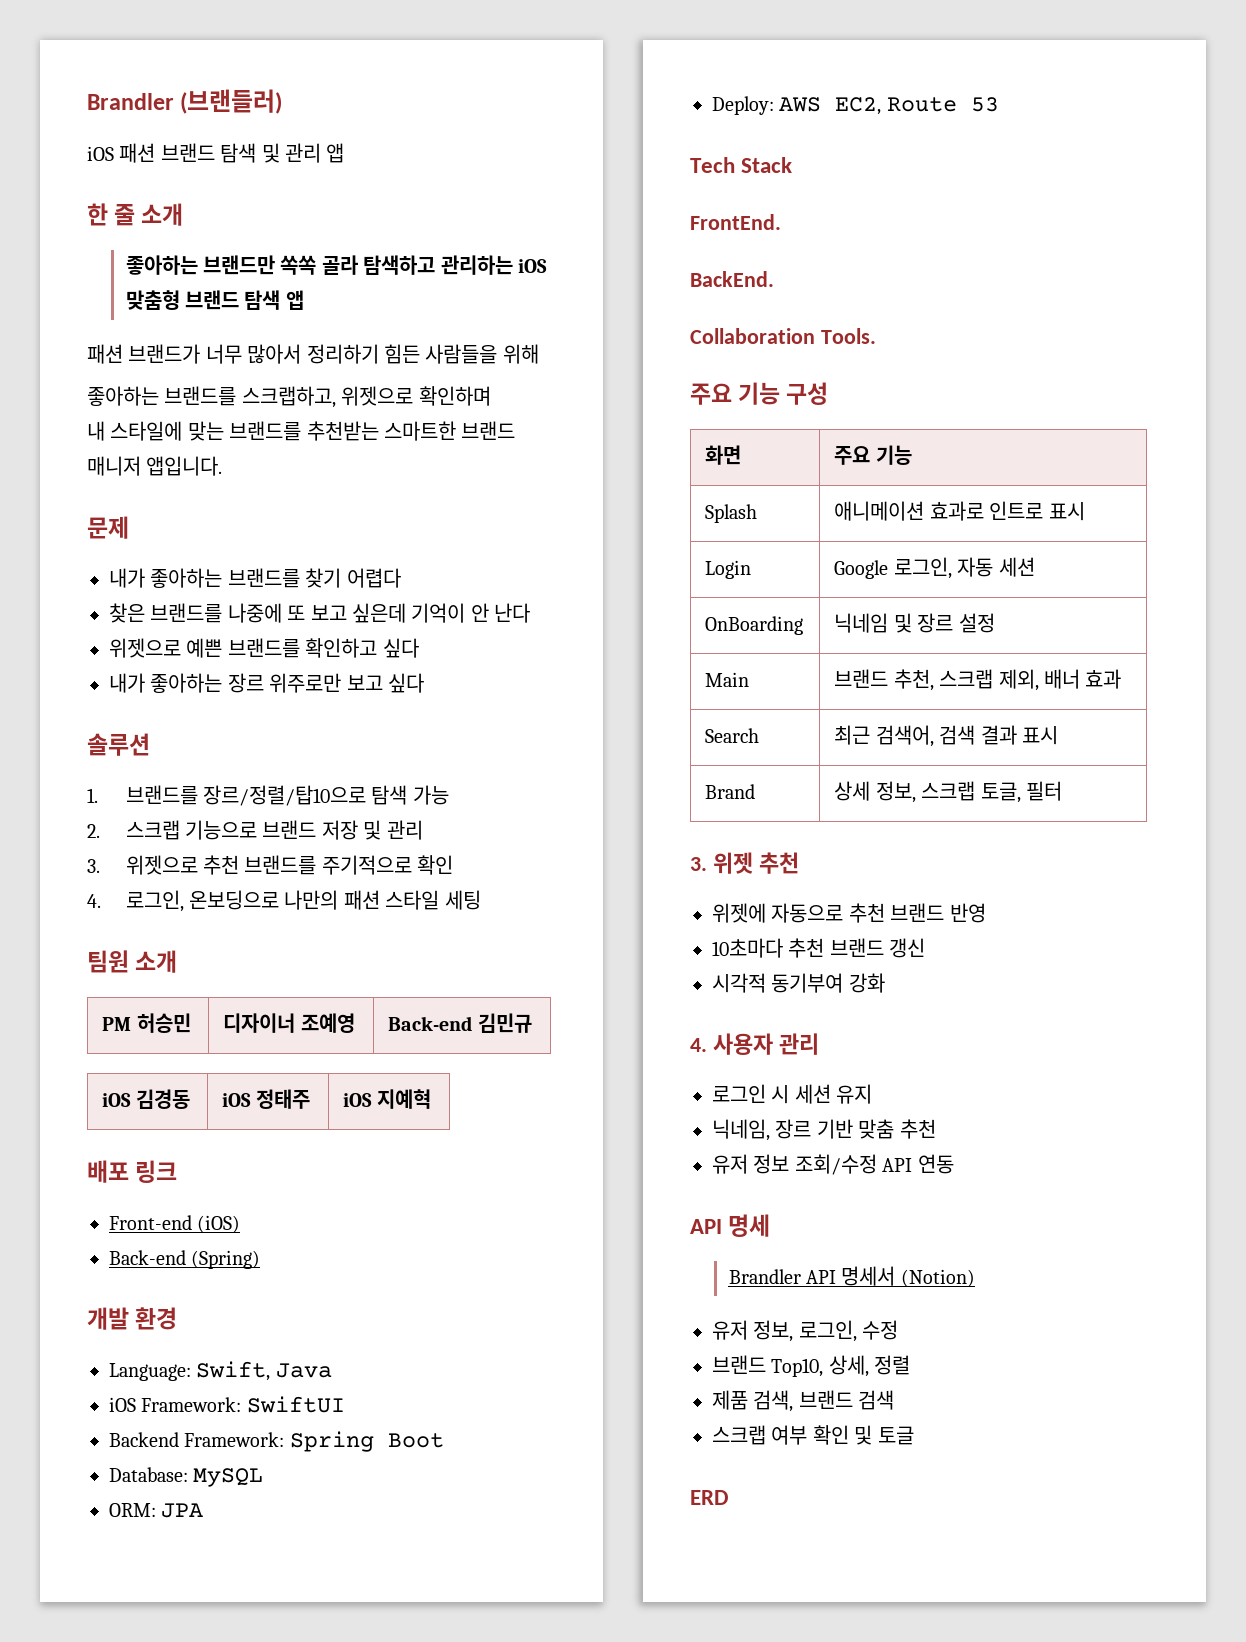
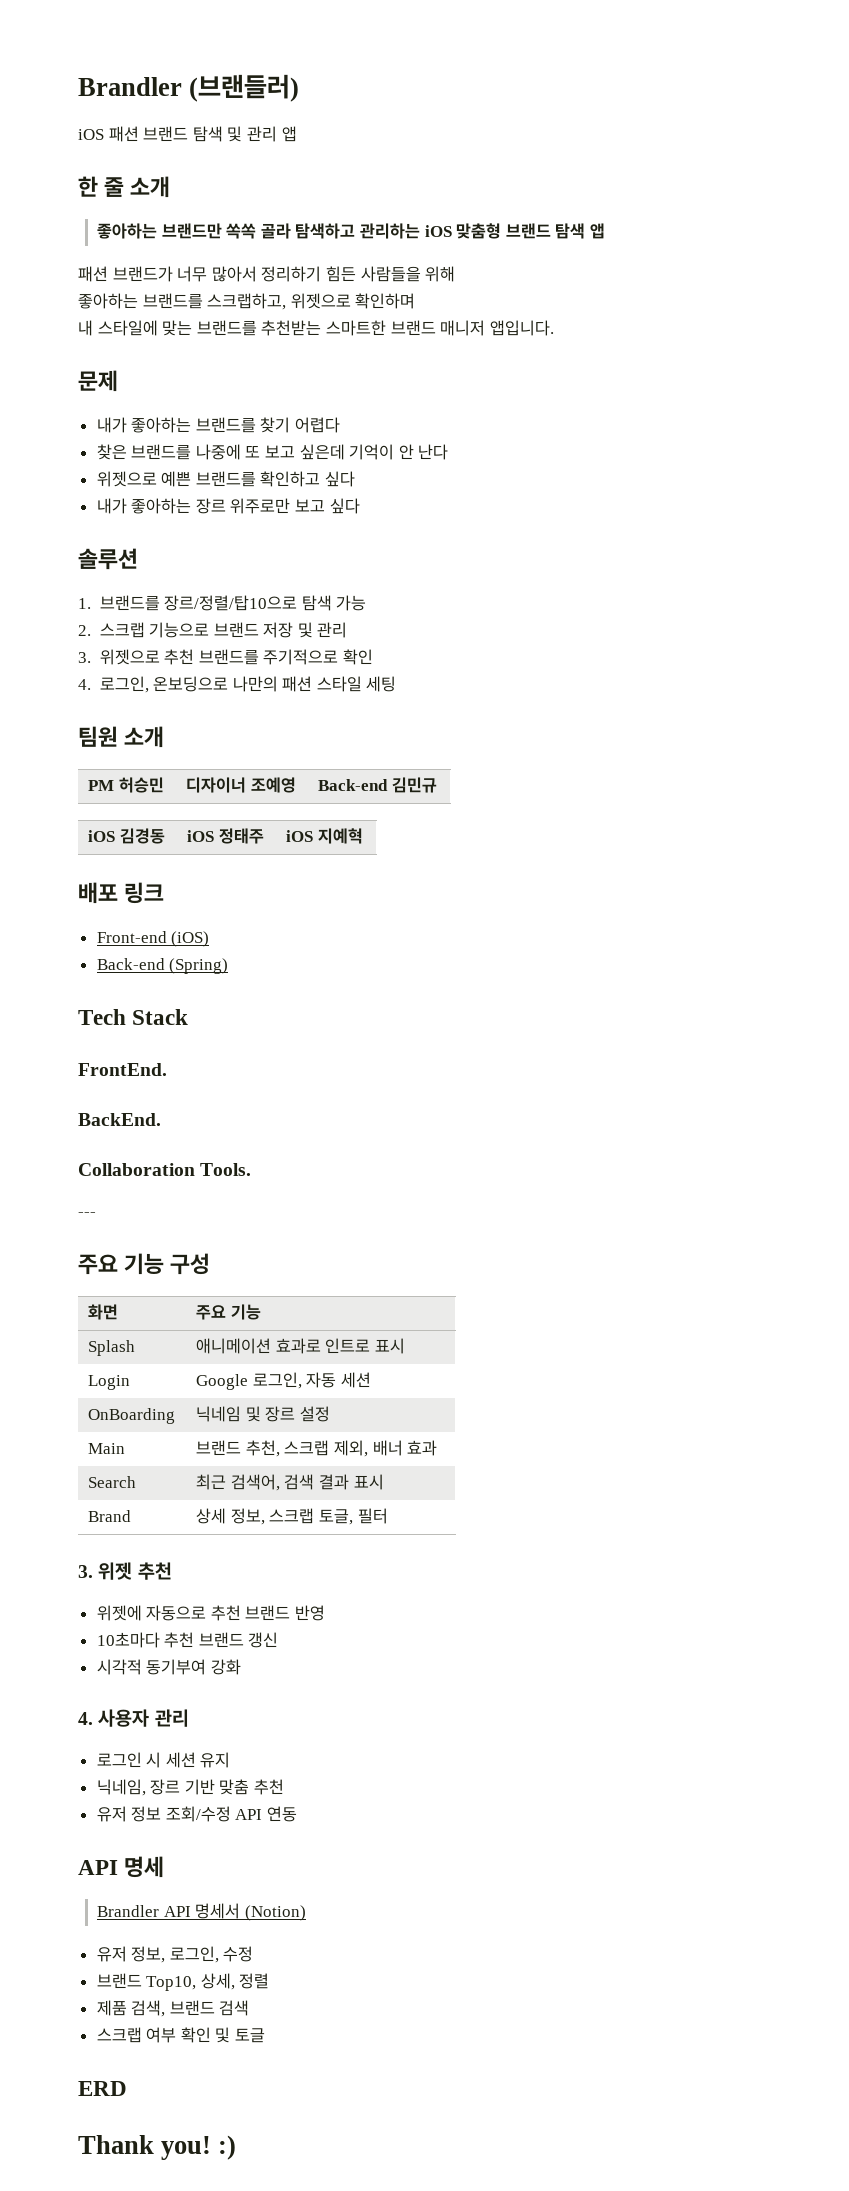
[87,1307,178,1330] [109,1361,332,1381] [109,1396,345,1413] [109,1431,444,1452] [109,1467,264,1487] [109,1503,204,1518] [712,96,999,115] // 개발 환경 // Language: Swift, Java // iOS Framework: SwiftUI // Backend Framework: Spring Boot // Database: MySQL // ORM: JPA // Deploy: AWS EC2, Route 53 -> (229, 966) none
(876, 336) none -> [78,1212,96,1217] // ---
(729, 1497) none -> [78,2135,237,2160] // Thank you! :)

